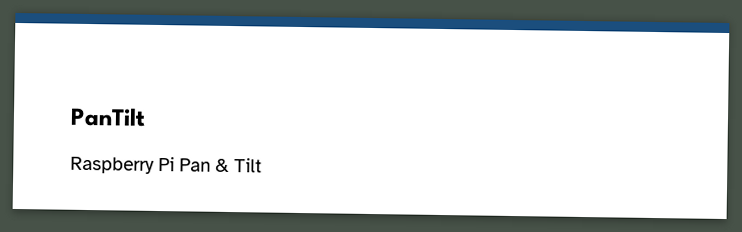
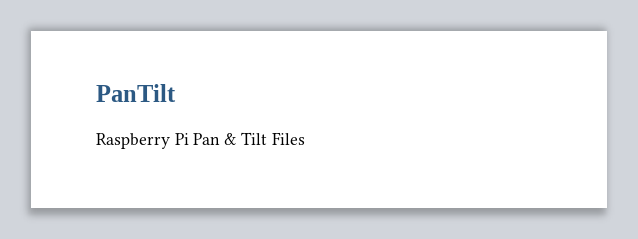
(262, 165) none -> [271,132,305,145] Files

